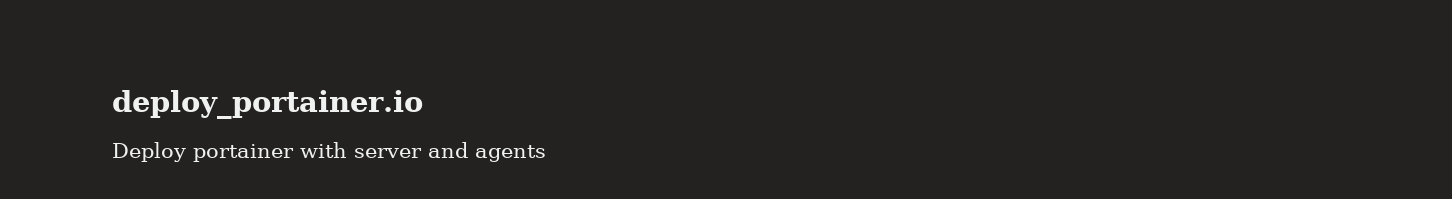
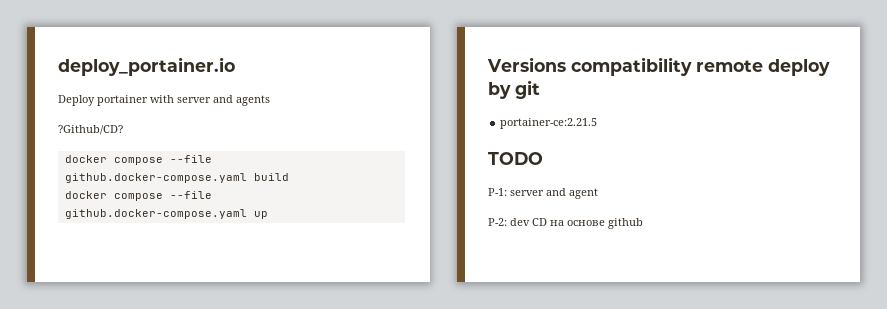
(546, 153) none -> [58,125,123,135] [64,155,212,165] [64,173,289,183] [64,191,212,201] [64,209,268,219] [487,57,830,76] [488,80,540,99] [500,118,598,129] [488,152,543,165] [488,188,598,199] [488,218,643,229] // ?Github/CD? // docker compose --file github.docker-compose.yaml build // docker compose --file github.docker-compose.yaml up // Versions compatibility remote deploy by git // portainer-ce:2.21.5 // TODO // P-1: server and agent // P-2: dev CD на основе github

